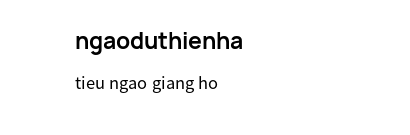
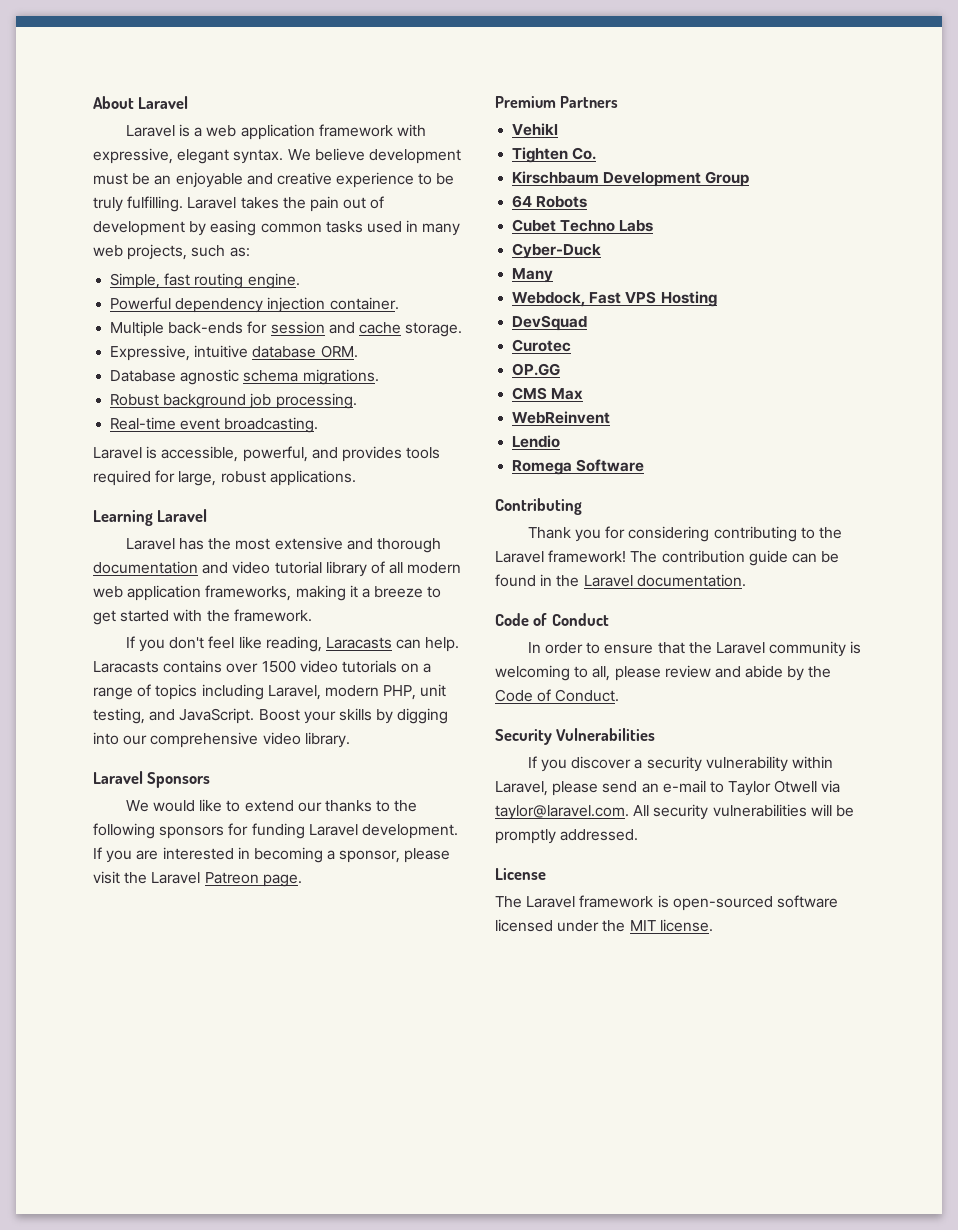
[75,32,243,55] [75,76,219,93] ngaoduthienha // tieu ngao giang ho -> [93,96,189,109] [125,124,426,140] [93,148,461,164] [93,172,455,188] [93,196,385,212] [93,220,461,236] [93,244,250,260] [110,273,300,289] [110,297,399,313] [110,321,463,337] [110,345,358,361] [110,369,379,385] [110,393,357,409] [110,417,319,433] [93,446,441,462] [93,470,356,486] [93,509,208,526] [125,537,441,553] [93,561,462,577] [93,585,442,601] [93,609,312,625] [125,636,460,652] [93,660,432,673] [93,684,447,700] [93,708,449,724] [93,732,350,748] [93,771,211,788] [125,799,418,812] [93,823,458,839] [93,847,451,863] [93,871,302,887] [495,96,619,108] [512,123,559,136] [512,147,597,163] [512,171,750,187] [512,195,588,208] [512,219,654,232] [512,243,602,259] [512,268,554,283] [512,291,717,307] [512,315,588,331] [512,339,572,352] [512,363,561,376] [512,387,584,400] [512,411,611,424] [512,435,561,448] [512,459,645,475] [495,498,582,515] [527,526,842,542] [495,550,840,566] [495,574,746,587] [495,613,609,626] [527,641,862,657] [495,665,832,681] [495,689,620,702] [495,728,656,745] [527,756,833,772] [495,780,841,796] [495,804,854,820] [495,829,639,844] [495,868,546,880] [495,895,838,911] [495,919,713,932] About Laravel // Laravel is a web application framework with expressive, elegant syntax. We believe development must be an enjoyable and creative experience to be truly fulfilling. Laravel takes the pain out of development by easing common tasks used in many web projects, such as: // Simple, fast routing engine. // Powerful dependency injection container. // Multiple back-ends for session and cache storage. // Expressive, intuitive database ORM. // Database agnostic schema migrations. // Robust background job processing. // Real-time event broadcasting. // Laravel is accessible, powerful, and provides tools required for large, robust applications. // Learning Laravel // Laravel has the most extensive and thorough documentation and video tutorial library of all modern web application frameworks, making it a breeze to get started with the framework. // If you don't feel like reading, Laracasts can help. Laracasts contains over 1500 video tutorials on a range of topics including Laravel, modern PHP, unit testing, and JavaScript. Boost your skills by digging into our comprehensive video library. // Laravel Sponsors // We would like to extend our thanks to the following sponsors for funding Laravel development. If you are interested in becoming a sponsor, please visit the Laravel Patreon page. // Premium Partners // Vehikl // Tighten Co. // Kirschbaum Development Group // 64 Robots // Cubet Techno Labs // Cyber-Duck // Many // Webdock, Fast VPS Hosting // DevSquad // Curotec // OP.GG // CMS Max // WebReinvent // Lendio // Romega Software // Contributing // Thank you for considering contributing to the Laravel framework! The contribution guide can be found in the Laravel documentation. // Code of Conduct // In order to ensure that the Laravel community is welcoming to all, please review and abide by the Code of Conduct. // Security Vulnerabilities // If you discover a security vulnerability within Laravel, please send an e-mail to Taylor Otwell via taylor@laravel.com. All security vulnerabilities will be promptly addressed. // License // The Laravel framework is open-sourced software licensed under the MIT license.

